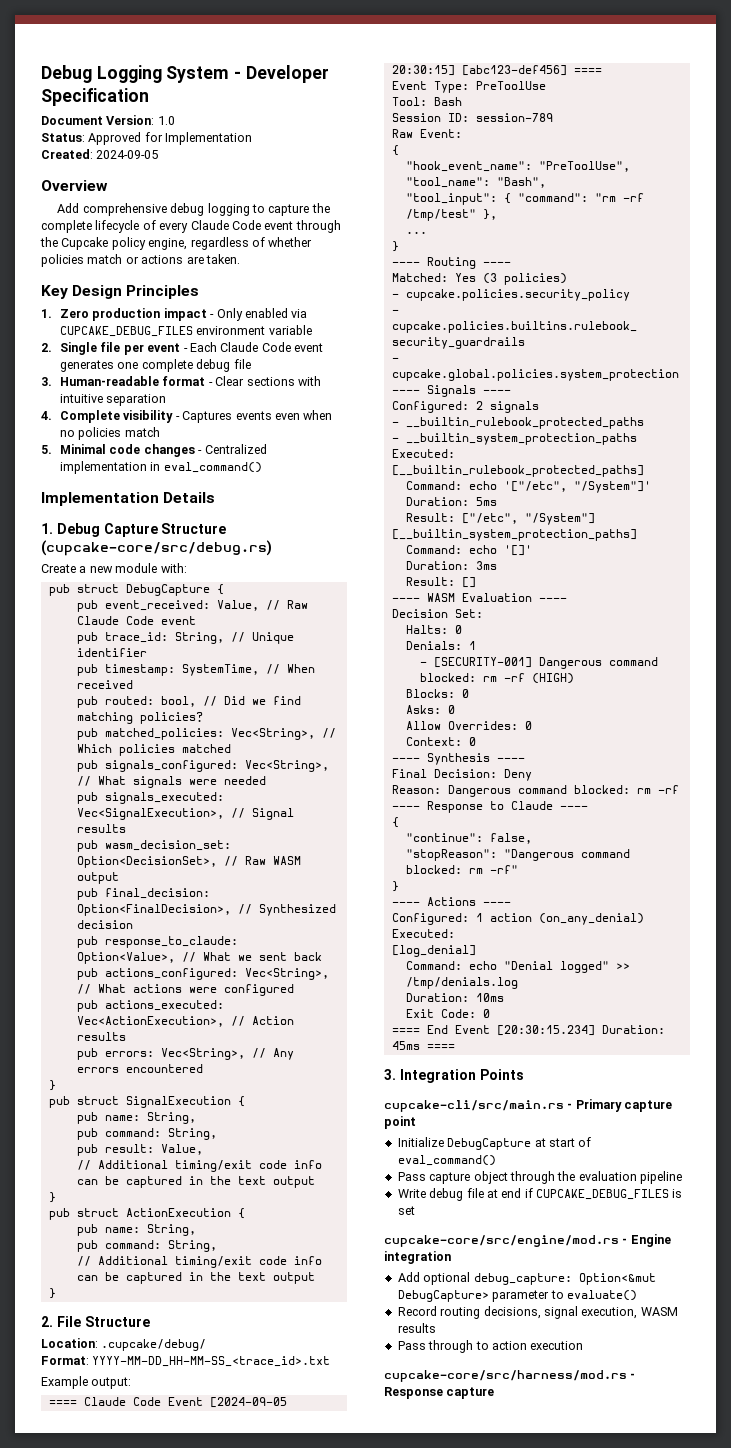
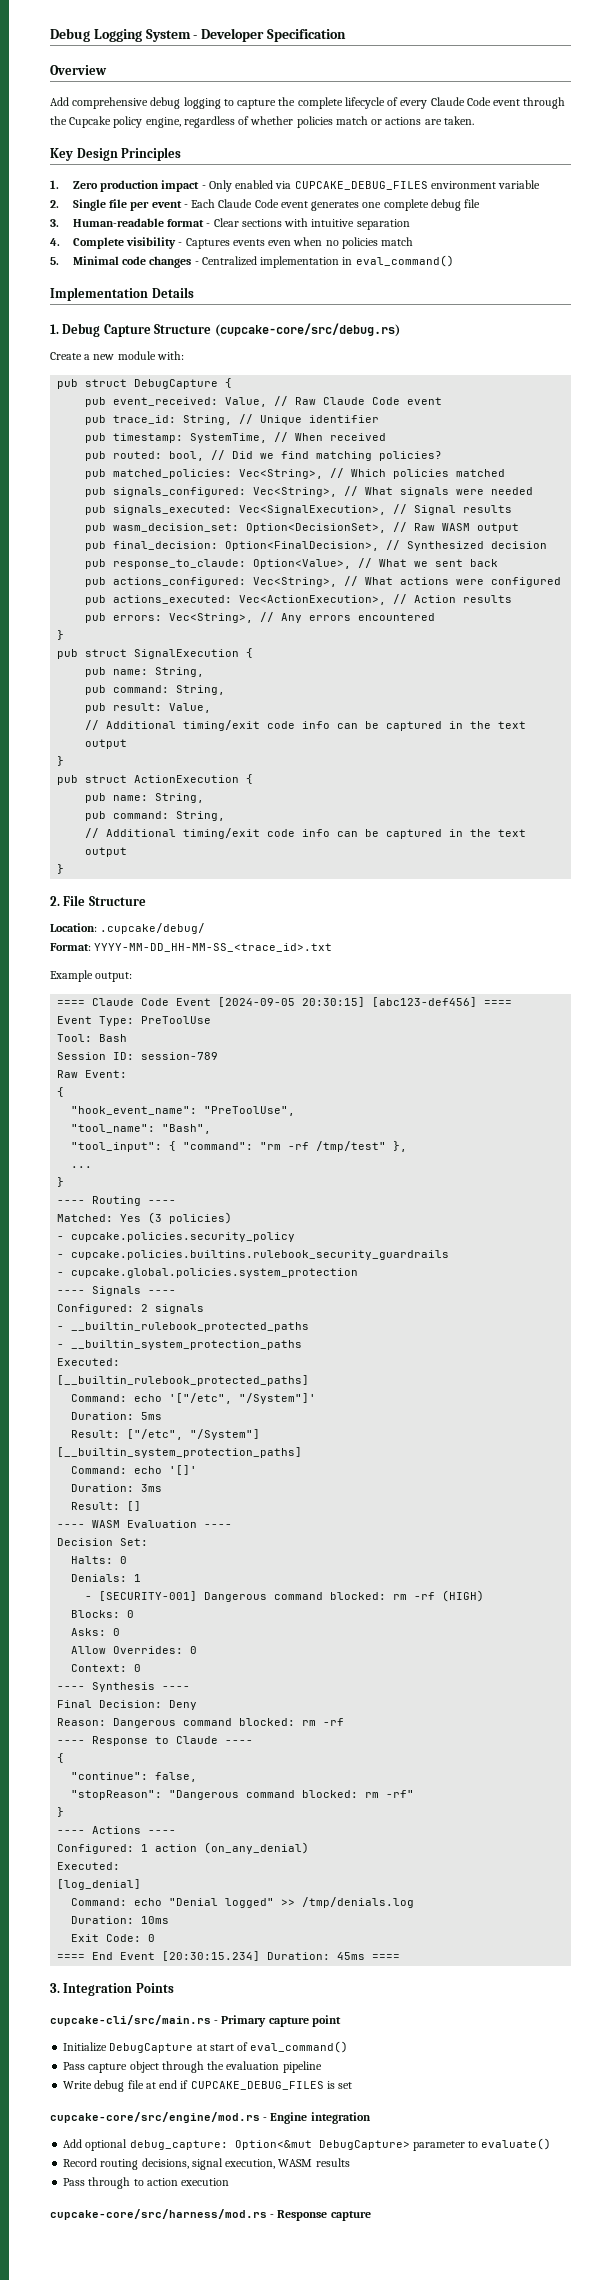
[41,115,175,125] [41,132,253,145] [41,149,159,159] // Document Version: 1.0 // Status: Approved for Implementation // Created: 2024-09-05 -> (346, 35) none

